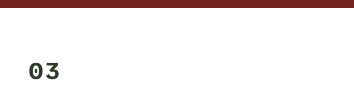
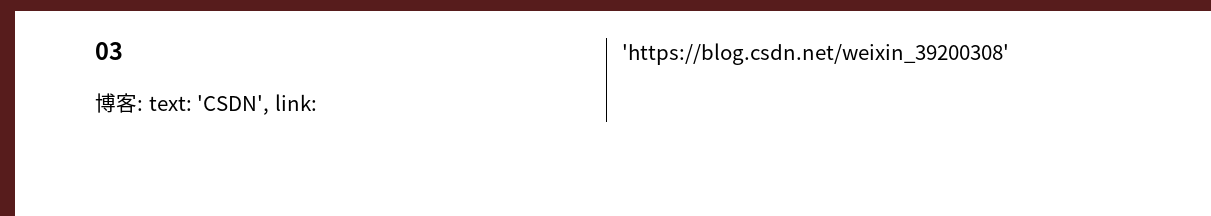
(60, 71) none -> [95,93,317,115] [622,43,1009,65] // 博客: text: 'CSDN', link: 'https://blog.csdn.net/weixin_39200308'

